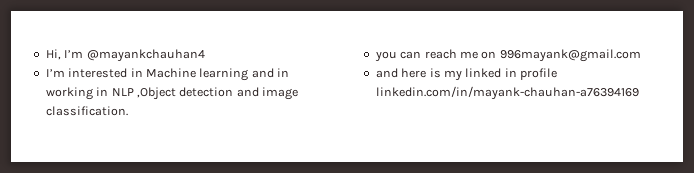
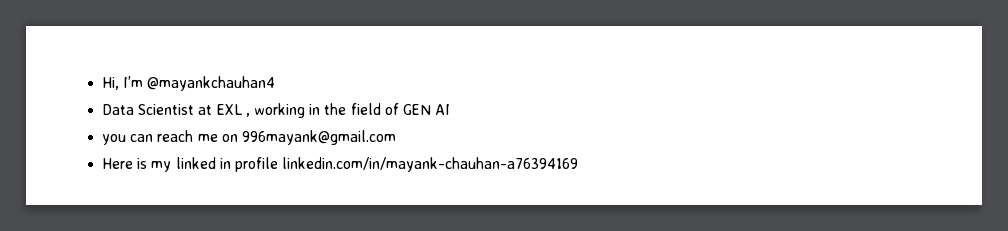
[45,68,289,81] [45,87,298,100] [45,106,128,116] I’m interested in Machine learning and in working in NLP ,Object detection and image classification. -> [102,103,451,118] Data Scientist at EXL , working in the field of GEN AI
[375,68,427,78] and here -> [102,158,134,169] Here

